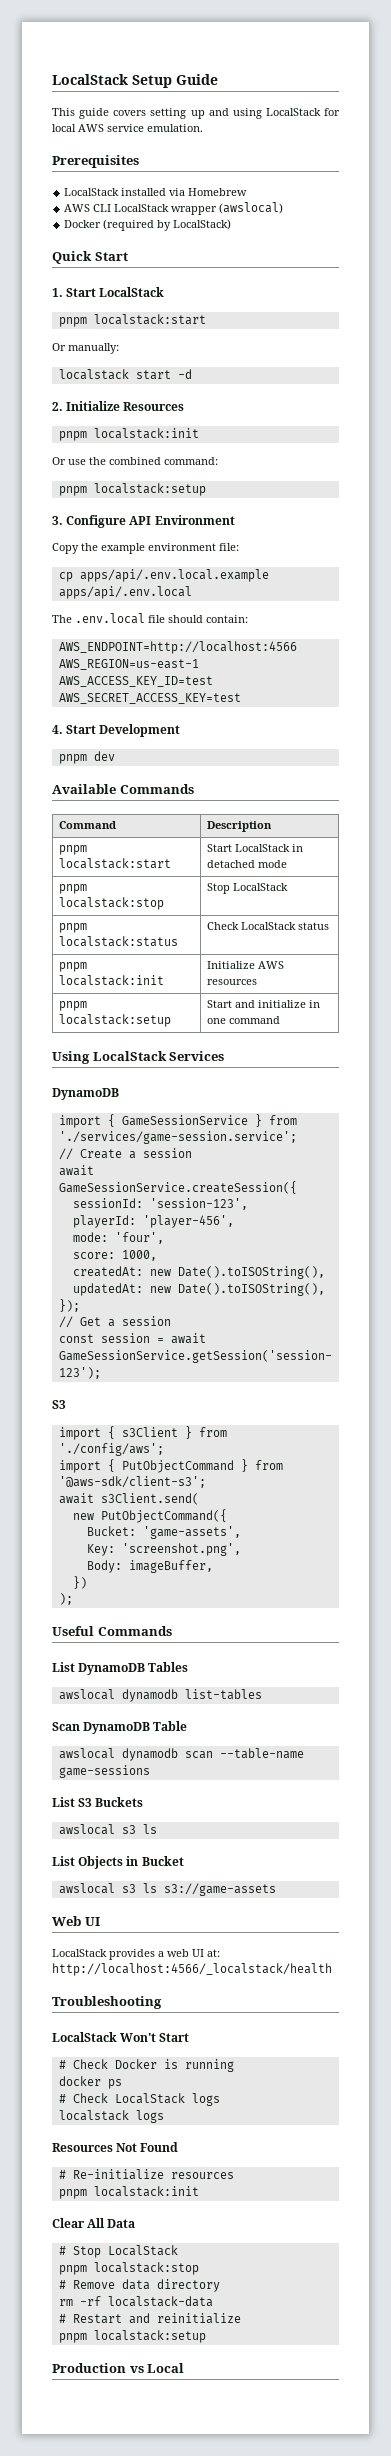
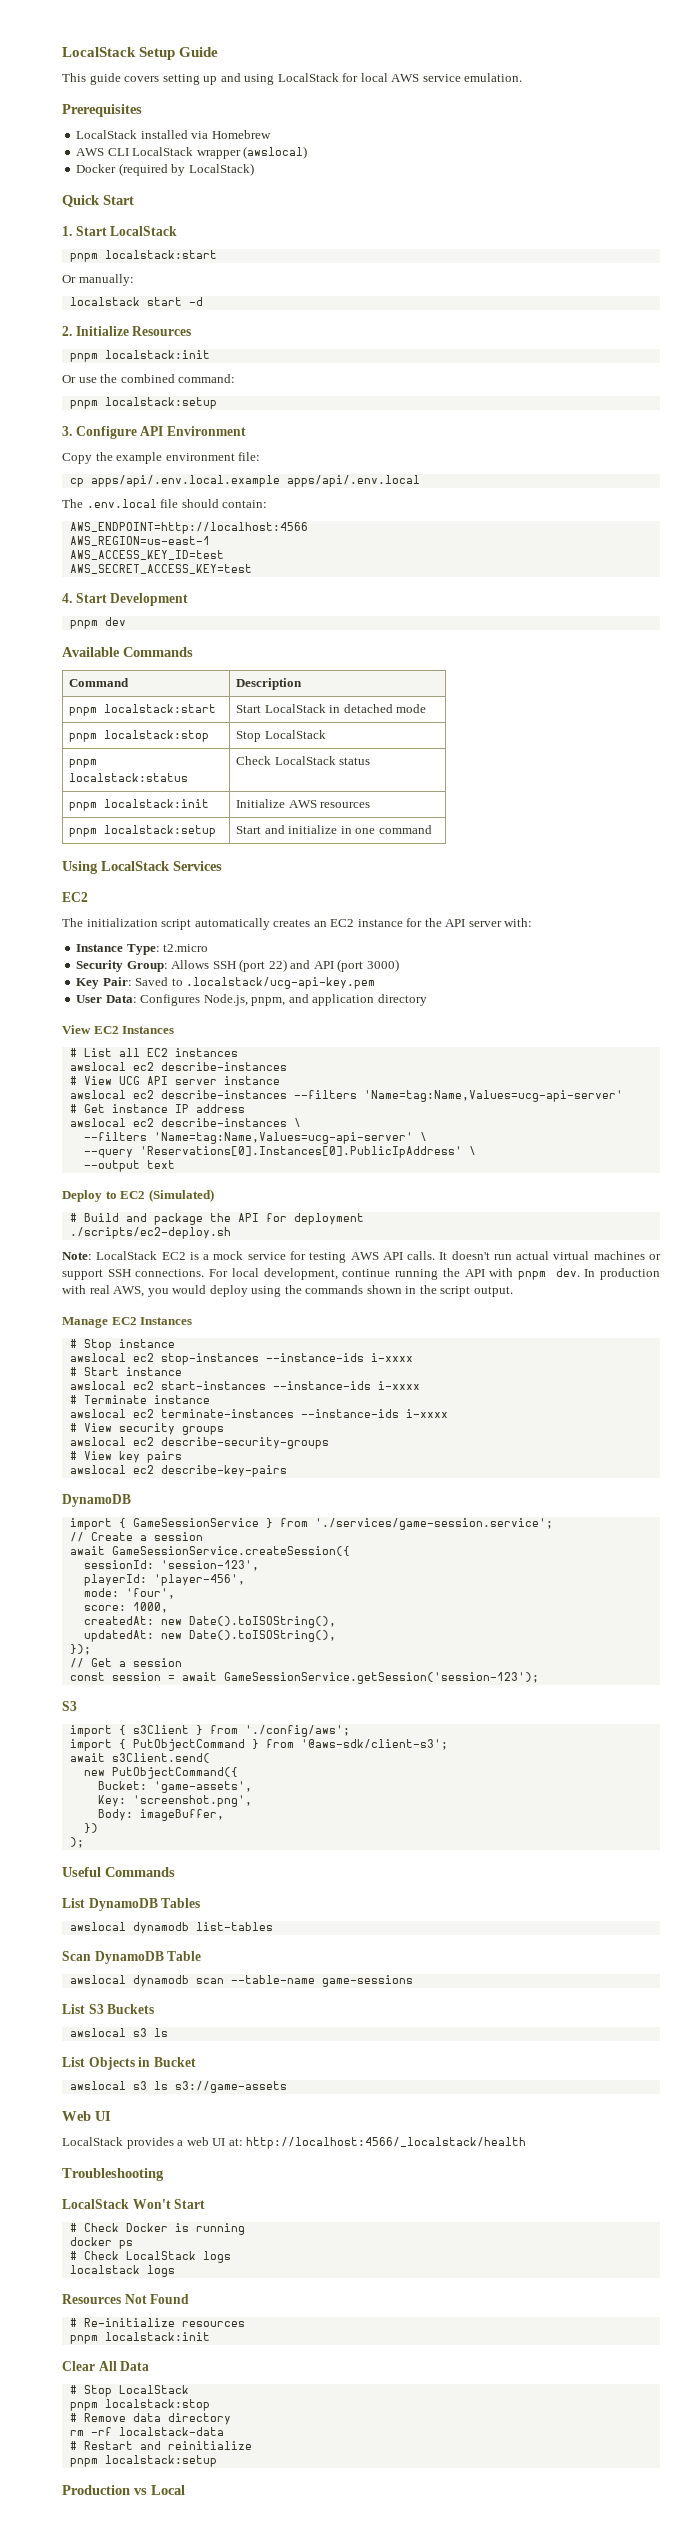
(225, 1056) none -> [62,892,88,902] [62,918,533,930] [76,944,209,955] [76,959,399,972] [76,977,376,989] [76,994,427,1006] [62,1025,175,1034] [69,1048,238,1057] [69,1062,287,1071] [69,1076,280,1085] [69,1090,623,1102] [69,1104,245,1113] [69,1118,301,1127] [83,1132,427,1144] [83,1146,476,1158] [83,1160,175,1172] [62,1189,214,1202] [69,1213,364,1225] [69,1227,231,1239] [62,1251,661,1263] [62,1268,660,1280] [62,1285,513,1297] [62,1317,193,1328] [69,1339,175,1351] [69,1353,413,1365] [69,1367,182,1376] [69,1381,420,1390] [69,1395,210,1404] [69,1409,448,1418] [69,1423,224,1435] [69,1437,329,1449] [69,1451,182,1463] [69,1465,287,1477] // EC2 // The initialization script automatically creates an EC2 instance for the API server with: // Instance Type: t2.micro // Security Group: Allows SSH (port 22) and API (port 3000) // Key Pair: Saved to .localstack/ucg-api-key.pem // User Data: Configures Node.js, pnpm, and application directory // View EC2 Instances // # List all EC2 instances // awslocal ec2 describe-instances // # View UCG API server instance // awslocal ec2 describe-instances --filters 'Name=tag:Name,Values=ucg-api-server' // # Get instance IP address // awslocal ec2 describe-instances \ // --filters 'Name=tag:Name,Values=ucg-api-server' \ // --query 'Reservations[0].Instances[0].PublicIpAddress' \ // --output text // Deploy to EC2 (Simulated) // # Build and package the API for deployment // ./scripts/ec2-deploy.sh // Note: LocalStack EC2 is a mock service for testing AWS API calls. It doesn't run actual virtual machines or support SSH connections. For local development, continue running the API with pnpm dev. In production with real AWS, you would deploy using the commands shown in the script output. // Manage EC2 Instances // # Stop instance // awslocal ec2 stop-instances --instance-ids i-xxxx // # Start instance // awslocal ec2 start-instances --instance-ids i-xxxx // # Terminate instance // awslocal ec2 terminate-instances --instance-ids i-xxxx // # View security groups // awslocal ec2 describe-security-groups // # View key pairs // awslocal ec2 describe-key-pairs

